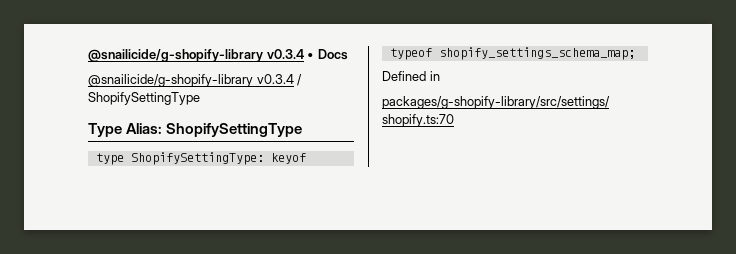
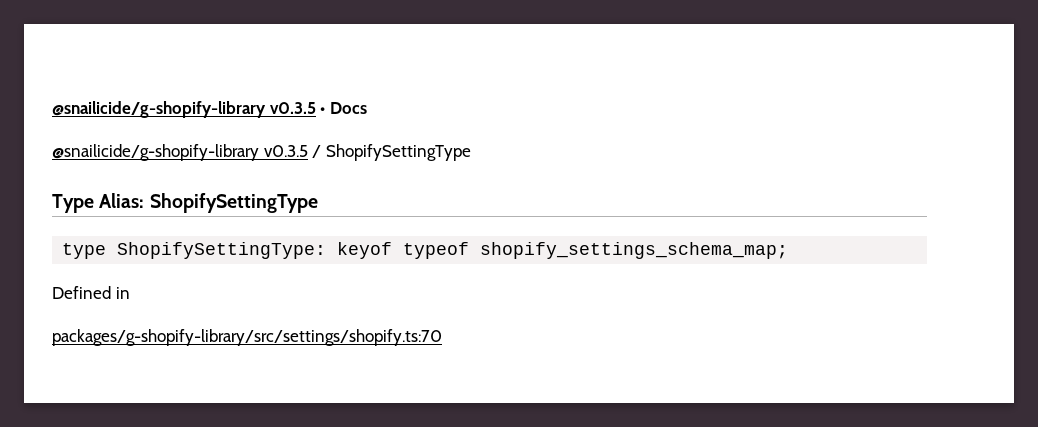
[88,49,304,62] @snailicide/g-shopify-library v0.3.4 -> [52,101,316,118] @snailicide/g-shopify-library v0.3.5
[256,74,294,84] v0.3.4 -> [263,145,308,157] v0.3.5

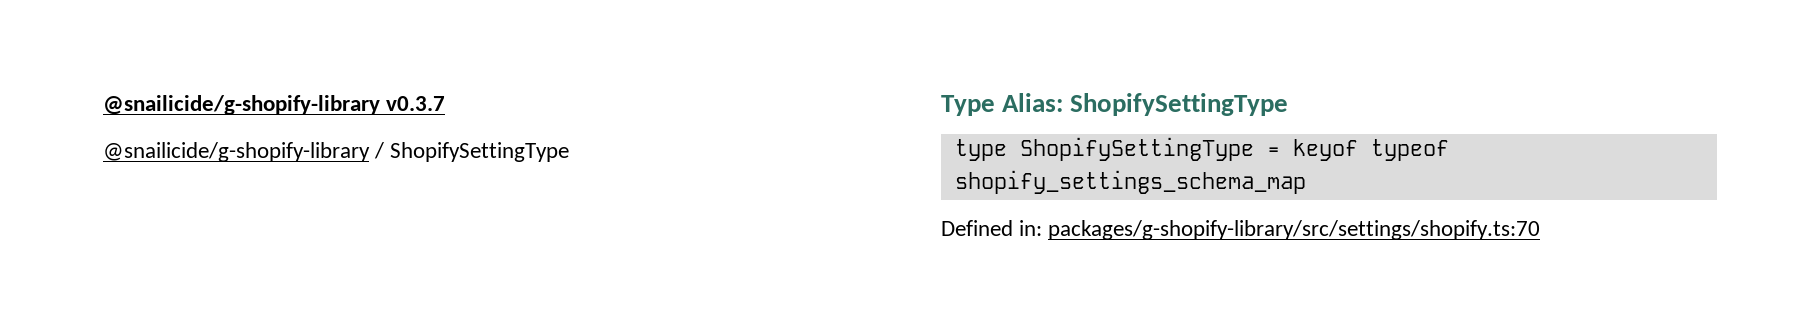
[52,101,367,118] [52,144,308,161] @snailicide/g-shopify-library v0.3.5 • Docs // @snailicide/g-shopify-library v0.3.5 -> [103,95,446,115] [103,142,370,162] @snailicide/g-shopify-library v0.3.7 // @snailicide/g-shopify-library
[117,242,327,259] ShopifySettingType: -> [1019,137,1280,161] ShopifySettingType =
[480,242,789,259] shopify_settings_schema_map; -> [954,170,1306,194] shopify_settings_schema_map
[115,287,130,299] in // -> [1019,220,1043,236] in:

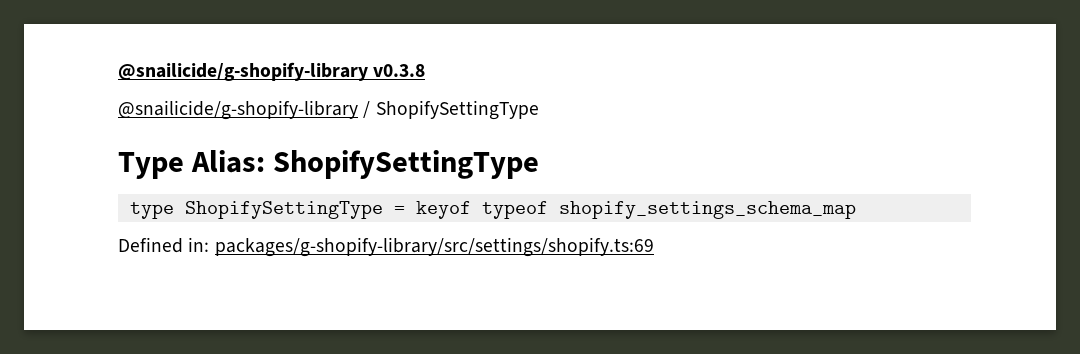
[103,95,446,115] @snailicide/g-shopify-library v0.3.7 -> [118,62,426,81] @snailicide/g-shopify-library v0.3.8
[1048,220,1541,240] packages/g-shopify-library/src/settings/shopify.ts:70 -> [214,237,654,257] packages/g-shopify-library/src/settings/shopify.ts:69

